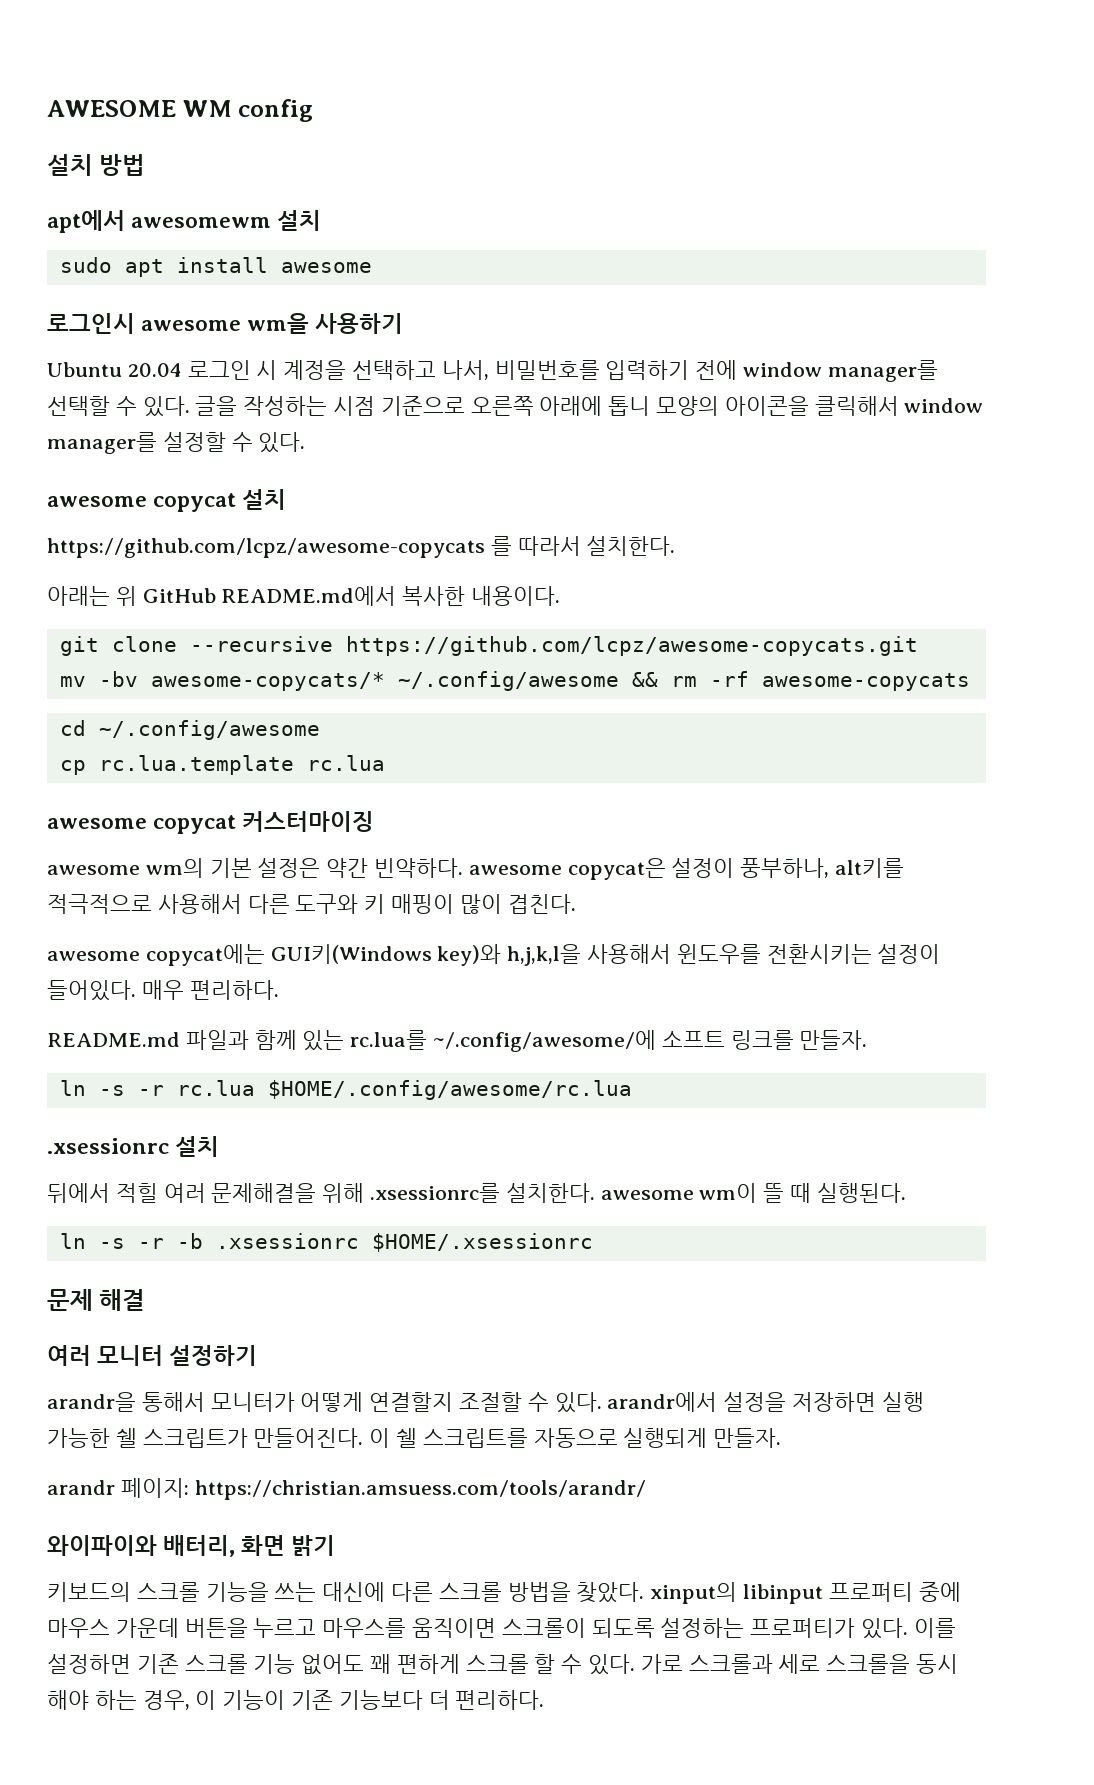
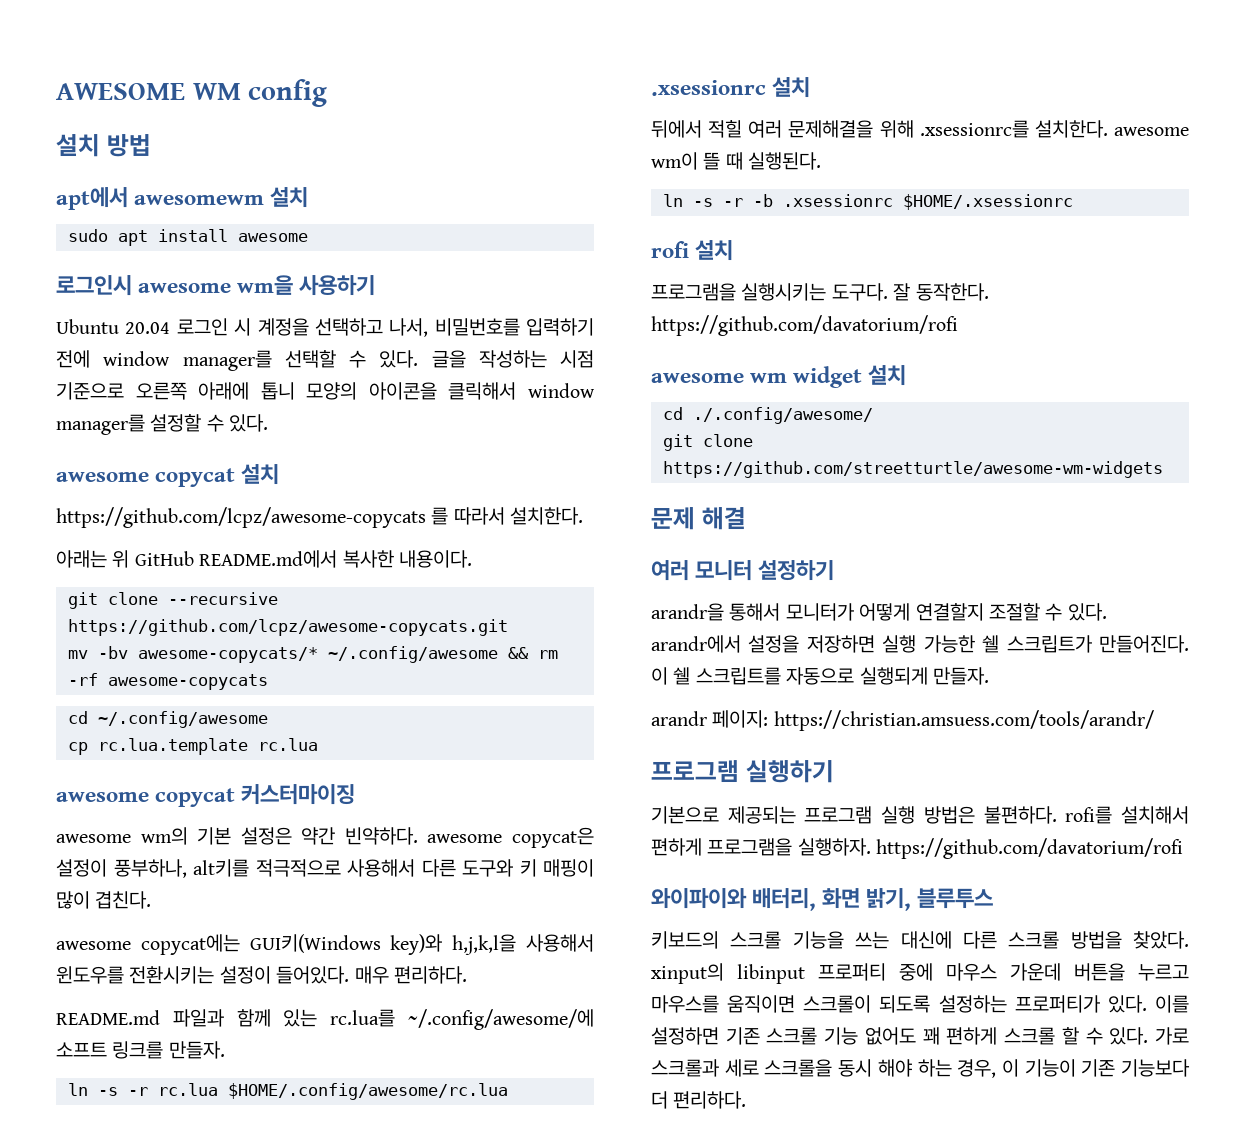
(593, 1242) none -> [651,240,734,261] [651,283,989,301] [651,315,958,336] [651,365,907,388] [663,407,873,424] [663,434,753,451] [663,461,1163,478] // rofi 설치 // 프로그램을 실행시키는 도구다. 잘 동작한다. https://github.com/davatorium/rofi // awesome wm widget 설치 // cd ./.config/awesome/ // git clone https://github.com/streetturtle/awesome-wm-widgets
(646, 1490) none -> [651,760,834,783] [651,806,1189,824] [651,838,1184,859] // 프로그램 실행하기 // 기본으로 제공되는 프로그램 실행 방법은 불편하다. rofi를 설치해서 편하게 프로그램을 실행하자. https://github.com/davatorium/rofi
[291,1535,336,1557] 밝기 -> [866,888,994,911] 밝기, 블루투스

